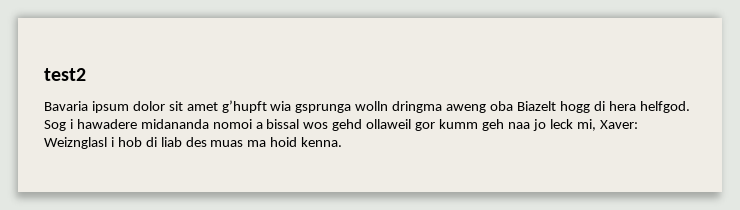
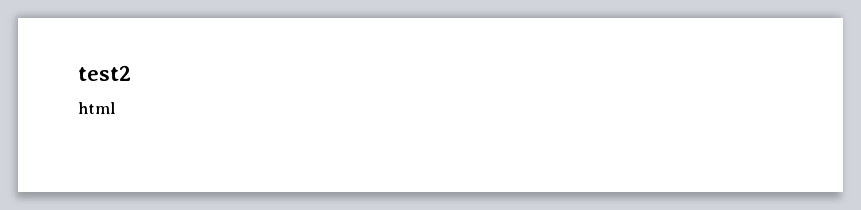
[44,100,690,113] [44,119,638,131] [44,137,343,149] Bavaria ipsum dolor sit amet g’hupft wia gsprunga wolln dringma aweng oba Biazelt hogg di hera helfgod. Sog i hawadere midananda nomoi a bissal wos gehd ollaweil gor kumm geh naa jo leck mi, Xaver: Weiznglasl i hob di liab des muas ma hoid kenna. -> [78,102,115,114] html

